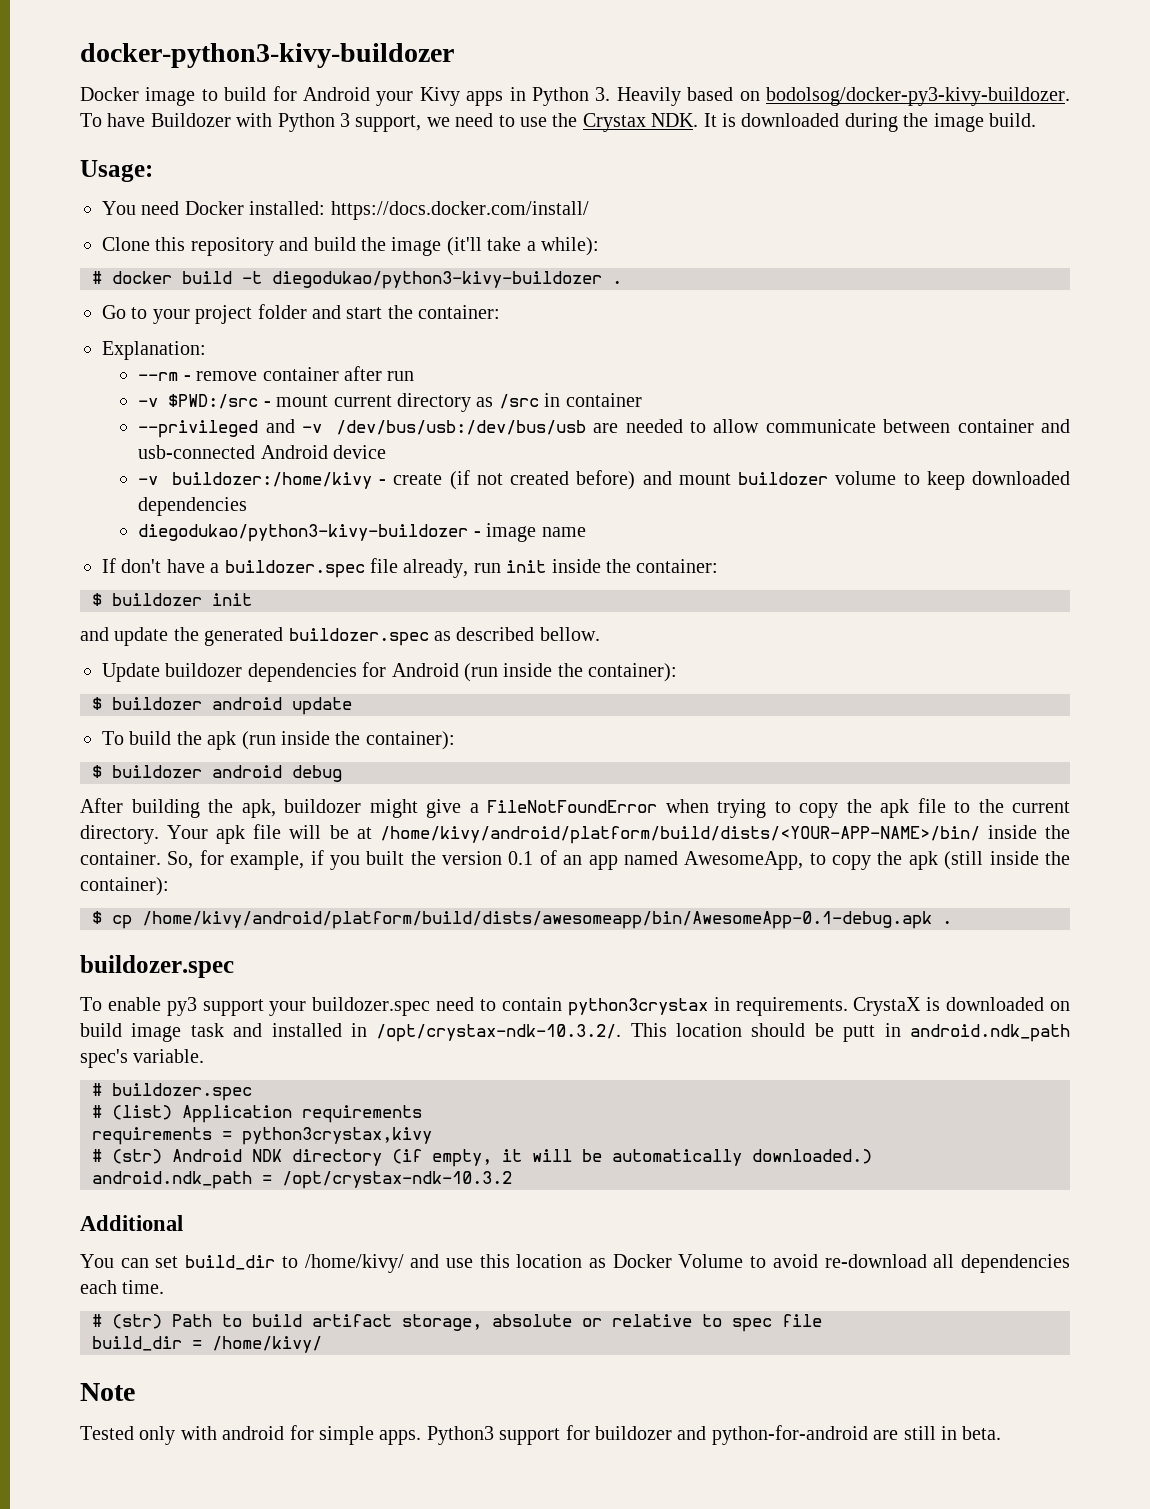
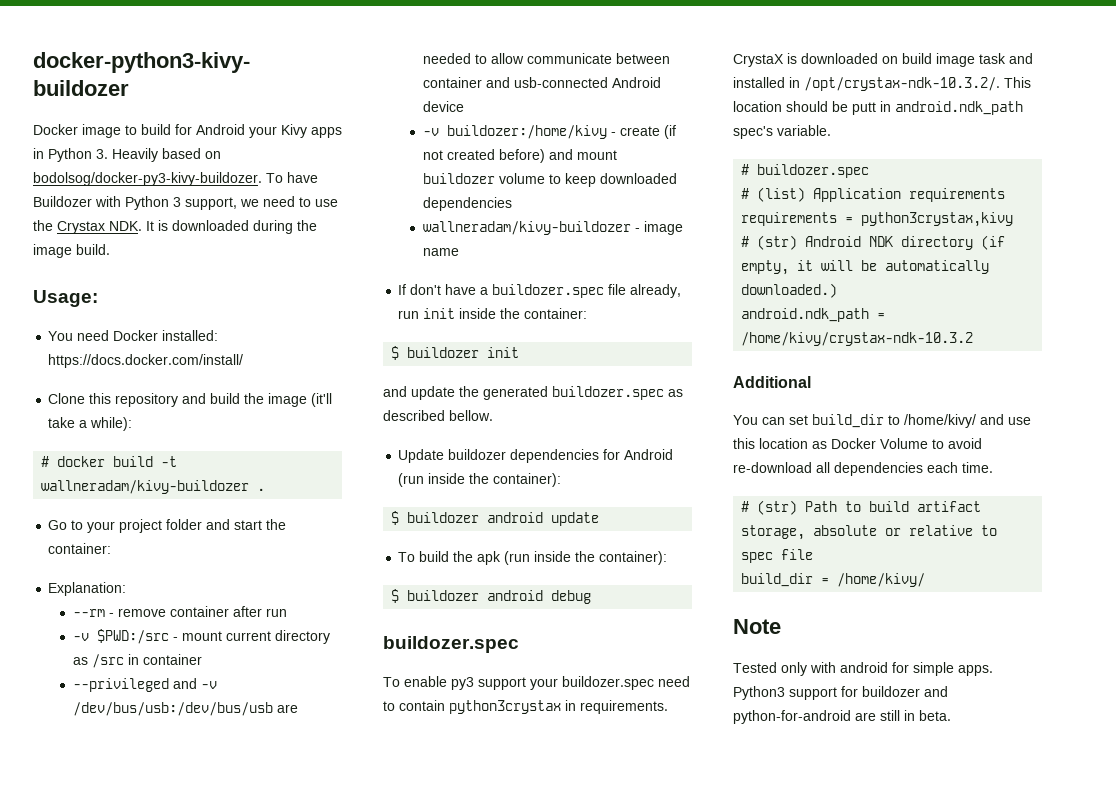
[272,271,602,289] diegodukao/python3-kivy-buildozer -> [41,480,250,494] wallneradam/kivy-buildozer
[138,524,469,542] diegodukao/python3-kivy-buildozer -> [422,221,631,235] wallneradam/kivy-buildozer
[80,798,1070,818] [80,824,1070,844] [80,850,1071,870] [80,877,169,896] [92,911,952,929] // After building the apk, buildozer might give a FileNotFoundError when trying to copy the apk file to the current directory. Your apk file will be at /home/kivy/android/platform/build/dists/<YOUR-APP-NAME>/bin/ inside the container. So, for example, if you built the version 0.1 of an app named AwesomeApp, to copy the apk (still inside the container): // $ cp /home/kivy/android/platform/build/dists/awesomeapp/bin/AwesomeApp-0.1-debug.apk . -> (592, 597) none
[282,1171,512,1189] /opt/crystax-ndk-10.3.2 -> [741,332,974,346] /home/kivy/crystax-ndk-10.3.2

